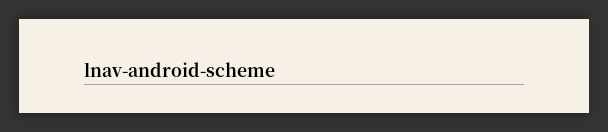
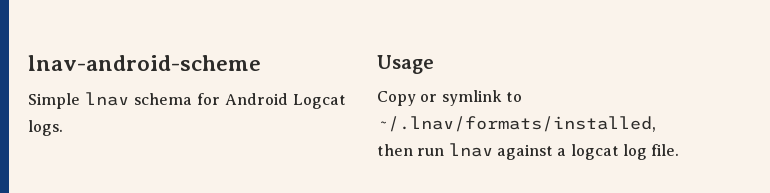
(275, 69) none -> [28,92,346,109] [28,120,63,136] [377,55,434,74] [377,90,522,106] [377,116,656,132] [377,143,680,160] // Simple lnav schema for Android Logcat logs. // Usage // Copy or symlink to ~/.lnav/formats/installed, then run lnav against a logcat log file.

